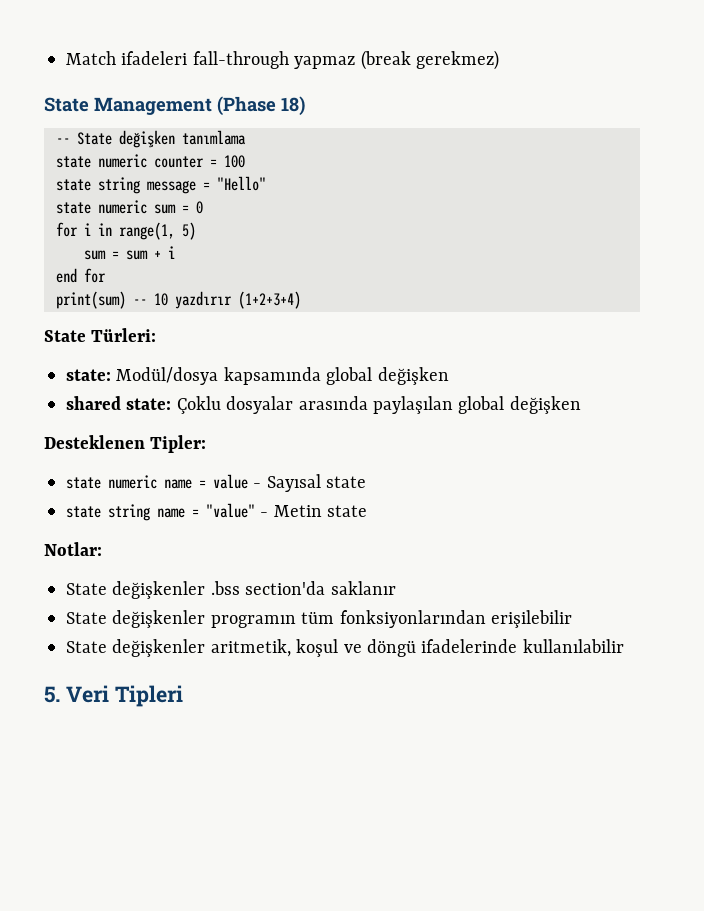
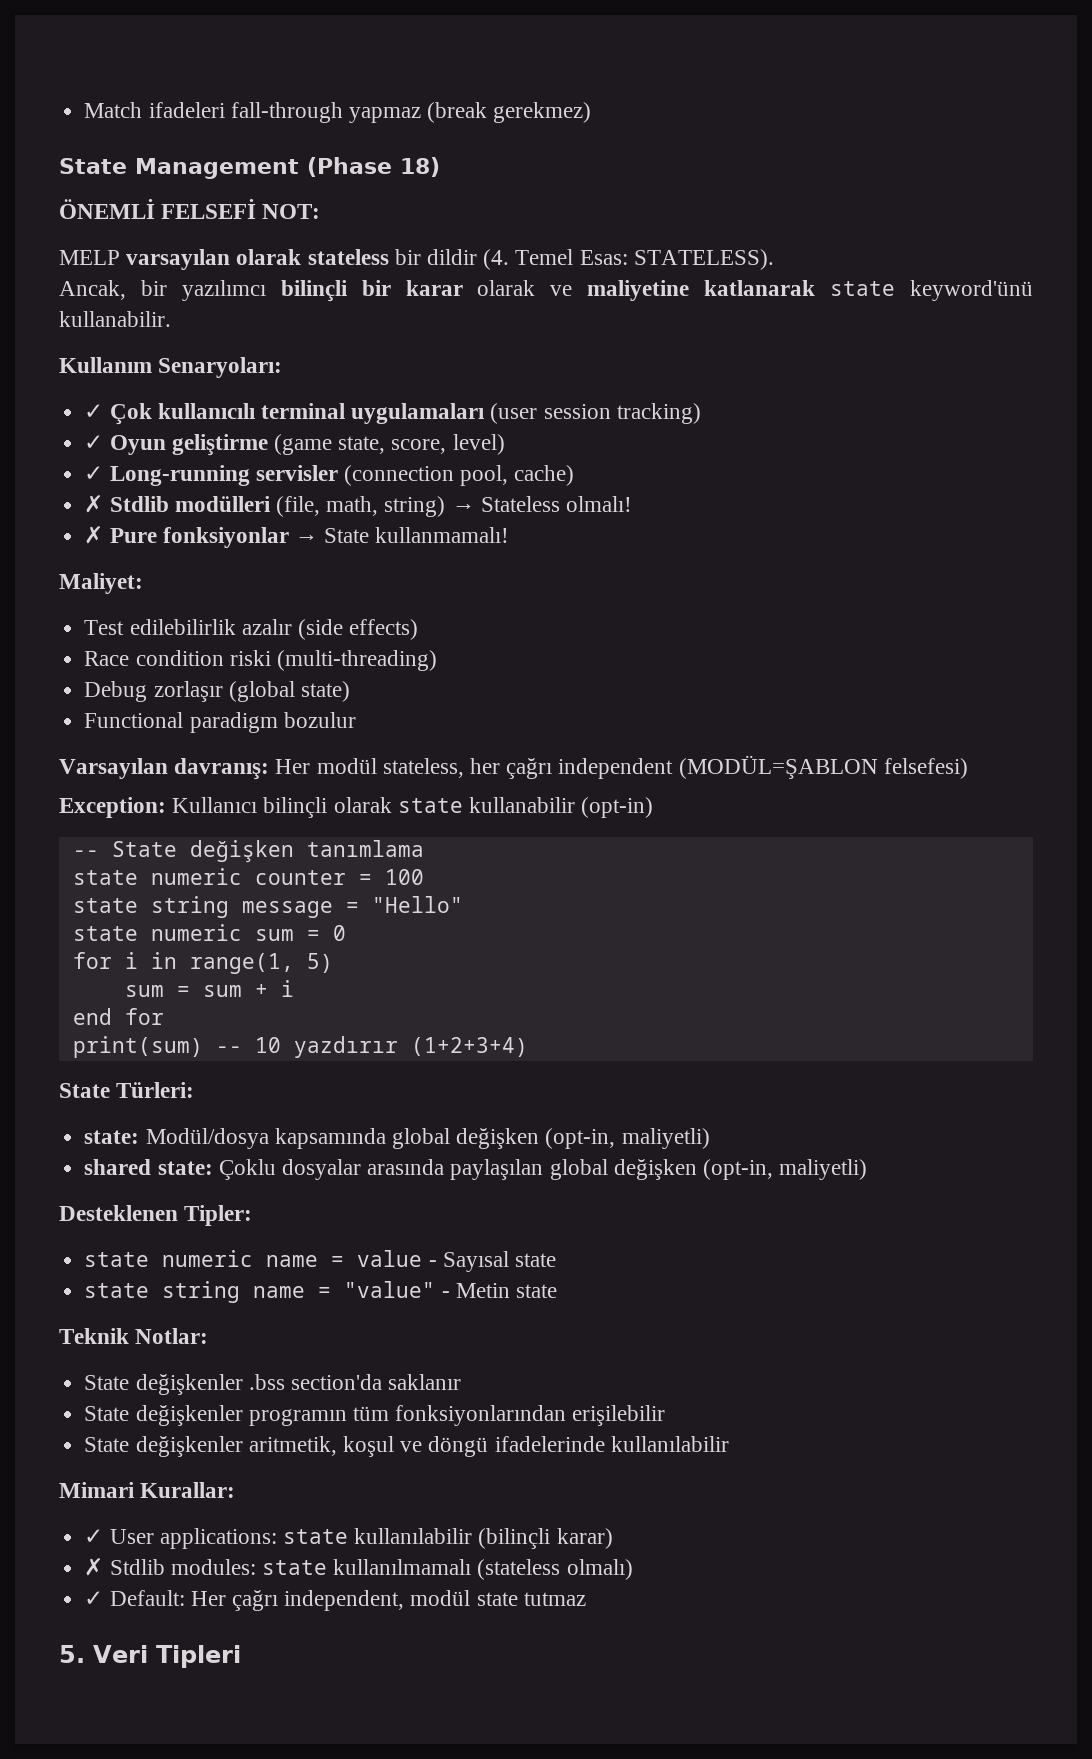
(305, 106) none -> [59,199,321,219] [59,249,774,270] [59,280,1033,302] [59,311,171,327] [59,357,283,378] [84,403,701,425] [84,434,505,456] [84,465,575,486] [84,495,632,517] [84,526,510,548] [59,573,143,594] [84,619,419,640] [84,650,437,671] [84,681,350,702] [84,712,356,733] [59,755,968,780] [59,797,654,818] // ÖNEMLİ FELSEFİ NOT: // MELP varsayılan olarak stateless bir dildir (4. Temel Esas: STATELESS). // Ancak, bir yazılımcı bilinçli bir karar olarak ve maliyetine katlanarak state keyword'ünü kullanabilir. // Kullanım Senaryoları: // ✓ Çok kullanıcılı terminal uygulamaları (user session tracking) // ✓ Oyun geliştirme (game state, score, level) // ✓ Long-running servisler (connection pool, cache) // ✗ Stdlib modülleri (file, math, string) → Stateless olmalı! // ✗ Pure fonksiyonlar → State kullanmamalı! // Maliyet: // Test edilebilirlik azalır (side effects) // Race condition riski (multi-threading) // Debug zorlaşır (global state) // Functional paradigm bozulur // Varsayılan davranış: Her modül stateless, her çağrı independent (MODÜL=ŞABLON felsefesi) // Exception: Kullanıcı bilinçli olarak state kullanabilir (opt-in)
(449, 376) none -> [545,1128,710,1149] (opt-in, maliyetli)
(581, 405) none -> [702,1159,868,1180] (opt-in, maliyetli)
(368, 511) none -> [59,1328,129,1344] Teknik
(624, 646) none -> [59,1482,236,1498] [84,1528,613,1549] [84,1558,633,1580] [84,1590,586,1611] // Mimari Kurallar: // ✓ User applications: state kullanılabilir (bilinçli karar) // ✗ Stdlib modules: state kullanılmamalı (stateless olmalı) // ✓ Default: Her çağrı independent, modül state tutmaz

